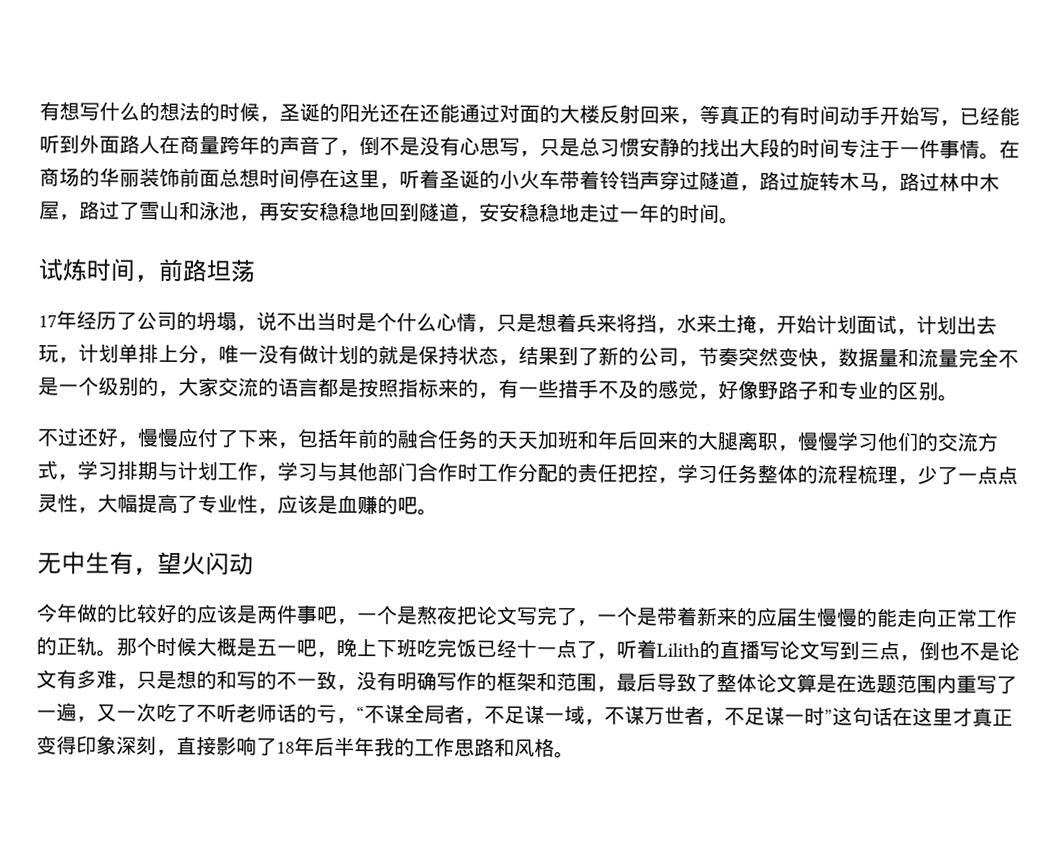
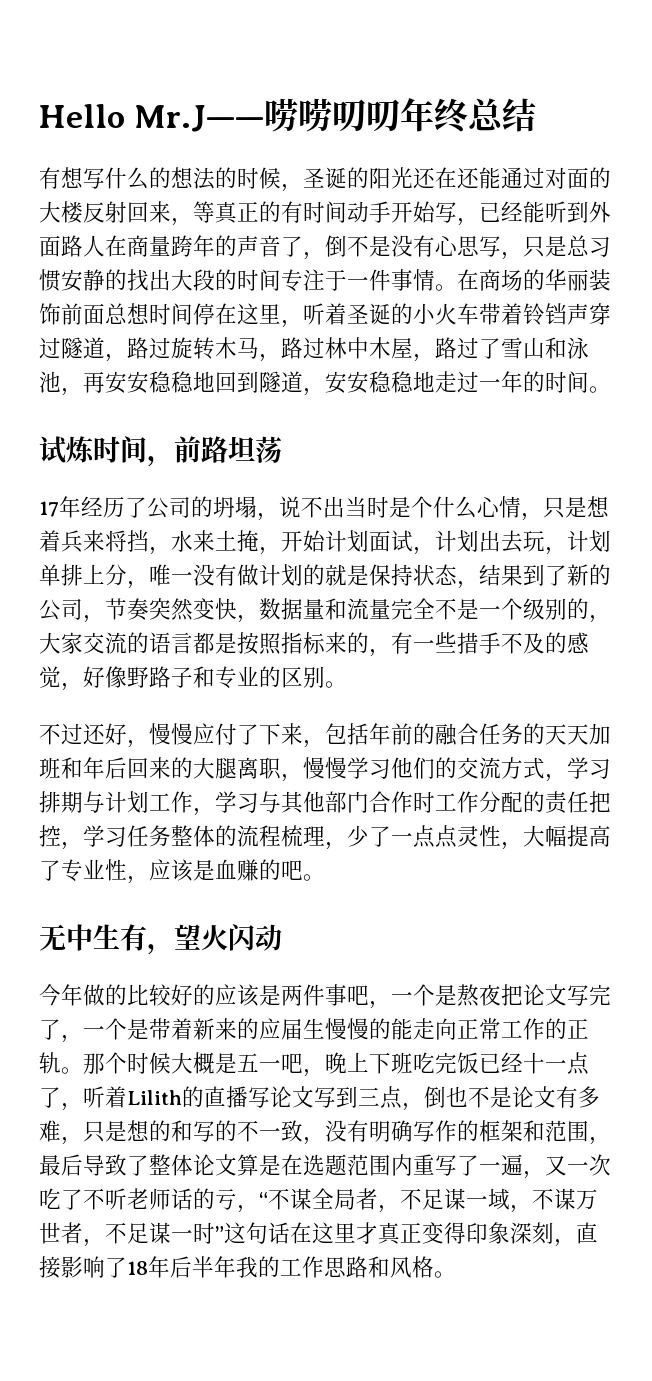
(39, 111) none -> [39,98,537,133] Hello Mr.J——唠唠叨叨年终总结 //

